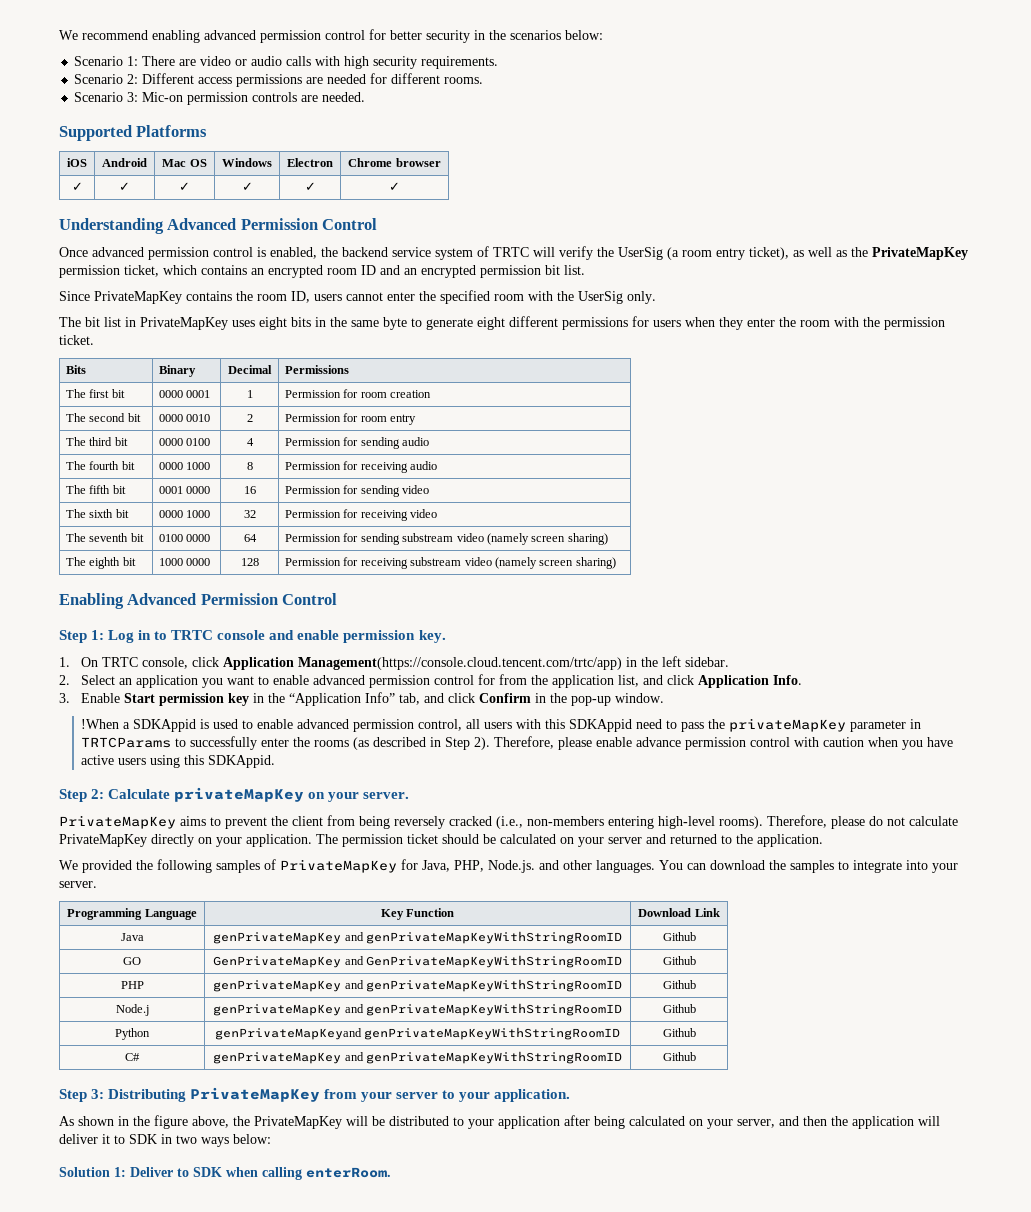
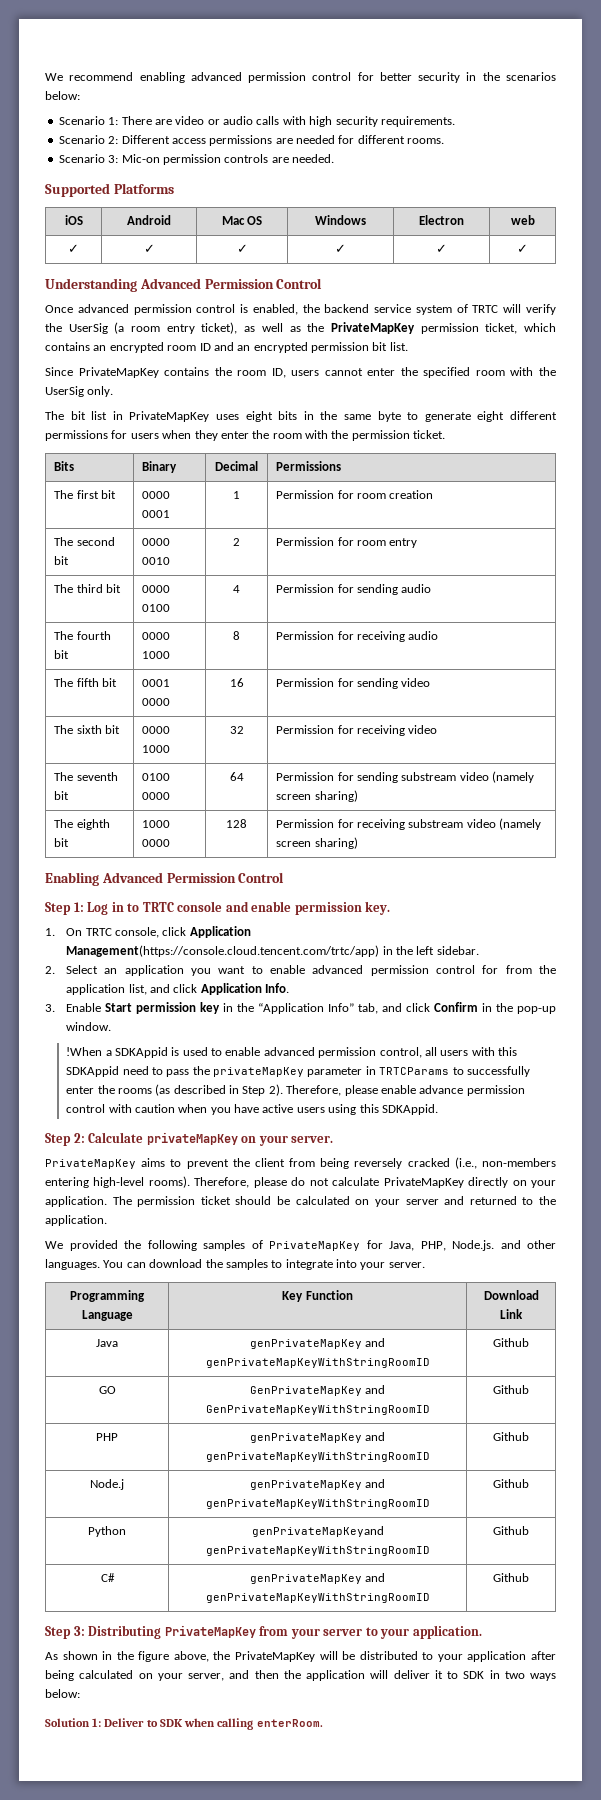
[348,158,441,167] Chrome browser -> [510,215,535,225] web

